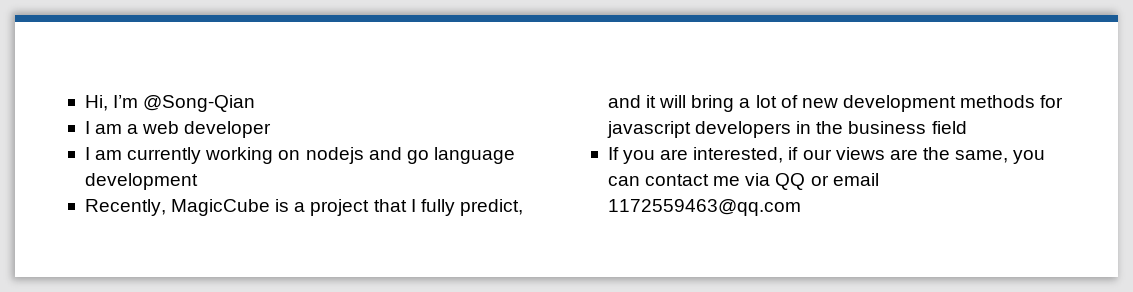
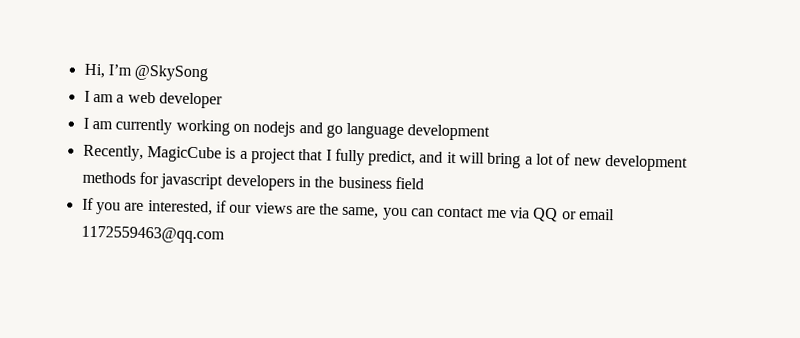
[143,95,256,112] @Song-Qian -> [134,64,209,82] @SkySong

